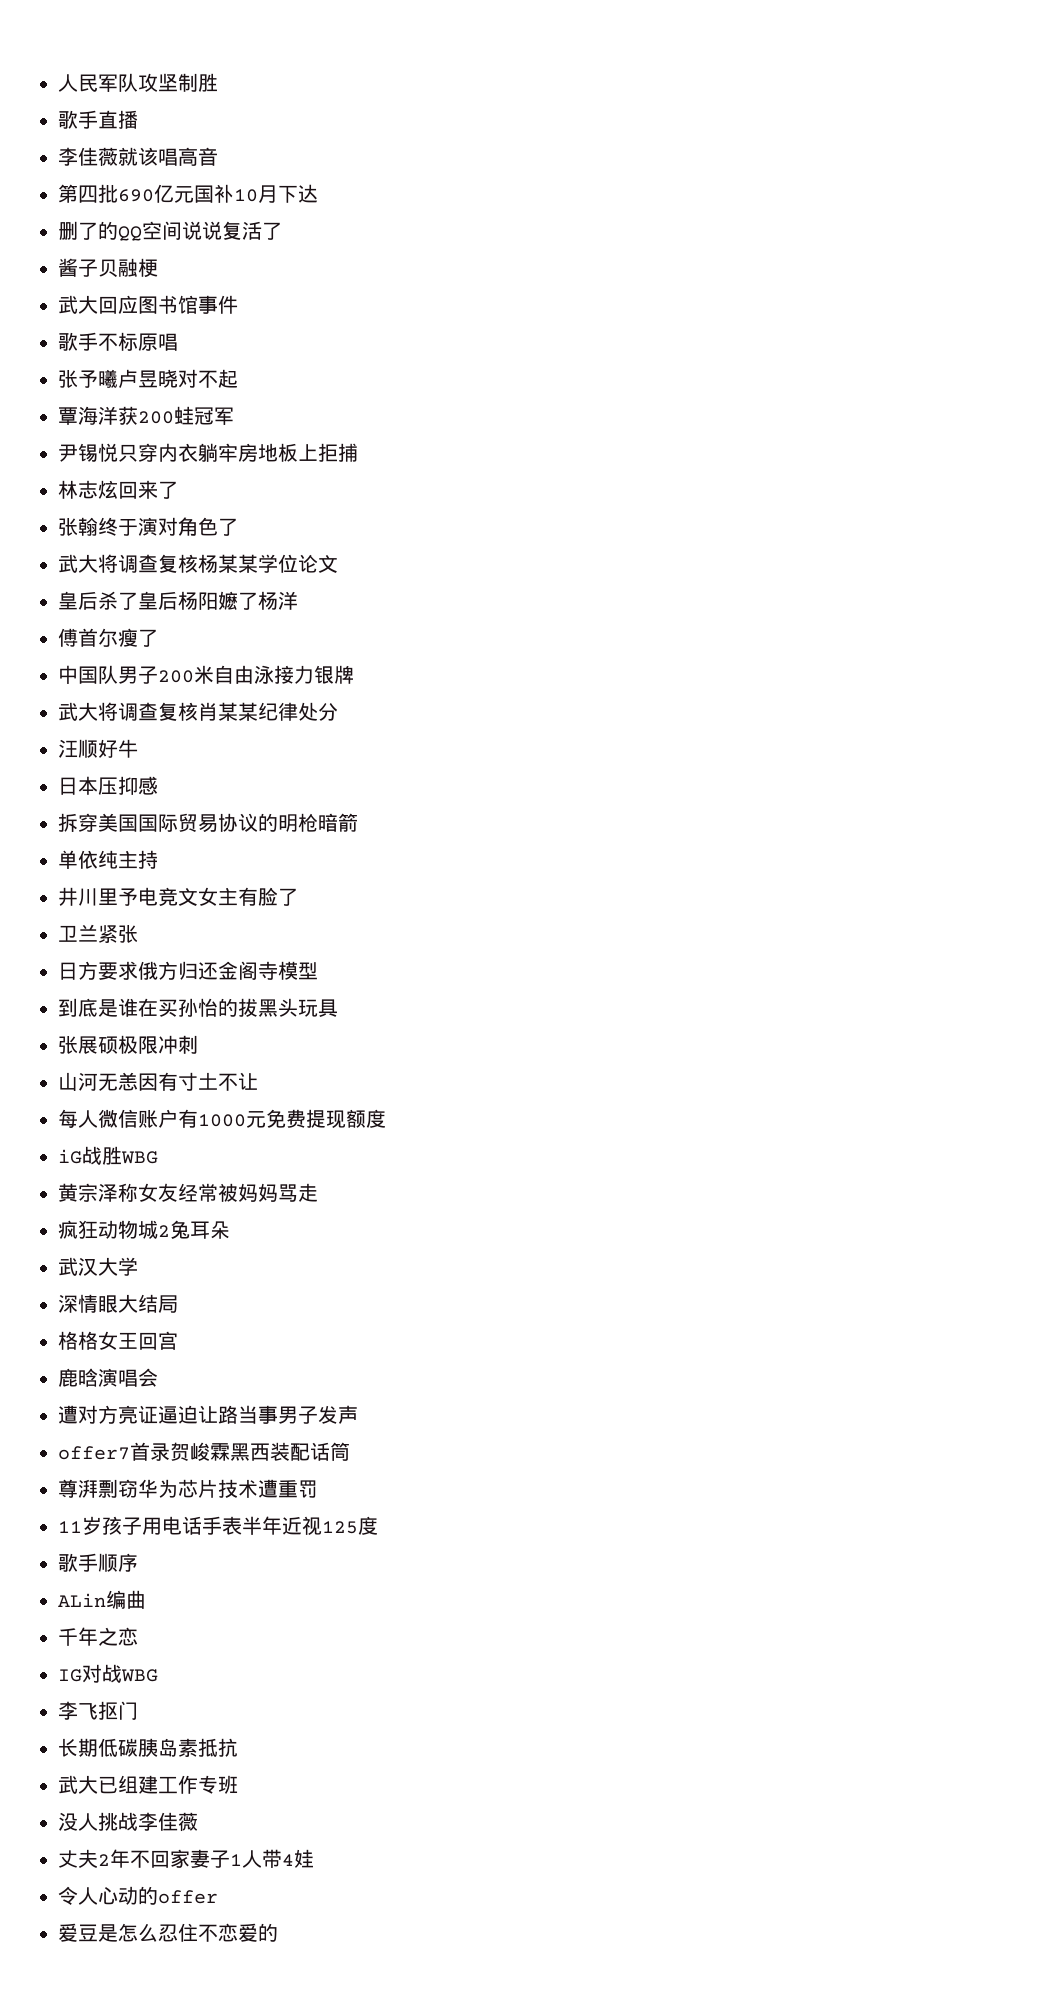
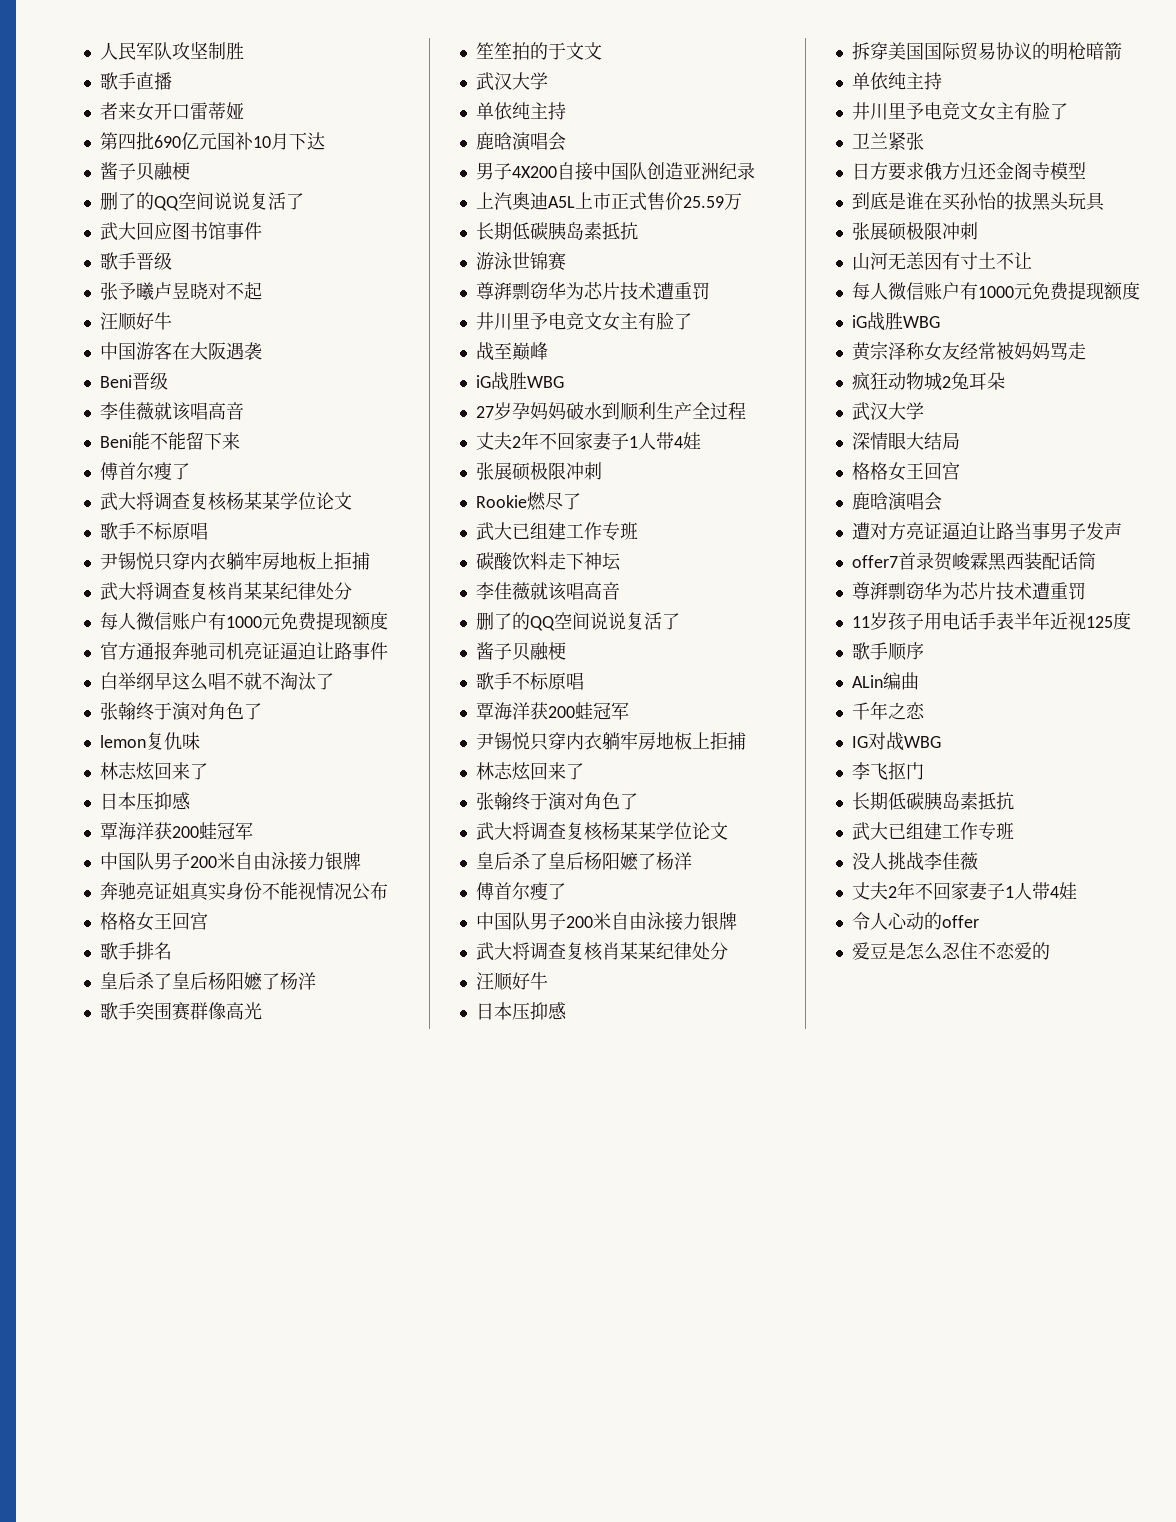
[58,147,218,167] 李佳薇就该唱高音 -> [99,102,244,121] 者来女开口雷蒂娅
(318, 193) none -> [99,162,190,181] [99,192,304,211] [99,222,262,241] [99,252,172,270] [99,282,262,301] [99,312,172,331] [99,342,262,361] [99,372,168,390] [99,402,244,421] [99,432,240,450] [99,462,190,480] [99,491,352,511] [99,522,208,540] [99,551,370,571] [99,582,352,601] [99,612,388,631] [99,641,388,660] [99,672,334,691] [99,702,262,721] [99,732,200,750] [99,762,208,781] [99,792,191,810] [99,822,253,840] [99,852,361,871] [99,882,388,901] [99,912,208,931] [99,942,172,960] [99,971,316,991] [99,1002,262,1021] [475,42,602,60] [475,72,548,91] [475,102,566,120] [475,132,566,151] [475,162,755,181] [475,192,742,211] [475,222,638,240] [475,252,566,271] [475,282,710,300] [475,312,692,331] [475,342,548,361] [475,372,564,391] [475,402,746,421] [475,431,701,451] [475,461,602,481] [475,492,581,511] [475,522,638,541] [475,552,621,571] [475,582,620,601] // 酱子贝融梗 // 删了的QQ空间说说复活了 // 武大回应图书馆事件 // 歌手晋级 // 张予曦卢昱晓对不起 // 汪顺好牛 // 中国游客在大阪遇袭 // Beni晋级 // 李佳薇就该唱高音 // Beni能不能留下来 // 傅首尔瘦了 // 武大将调查复核杨某某学位论文 // 歌手不标原唱 // 尹锡悦只穿内衣躺牢房地板上拒捕 // 武大将调查复核肖某某纪律处分 // 每人微信账户有1000元免费提现额度 // 官方通报奔驰司机亮证逼迫让路事件 // 白举纲早这么唱不就不淘汰了 // 张翰终于演对角色了 // lemon复仇味 // 林志炫回来了 // 日本压抑感 // 覃海洋获200蛙冠军 // 中国队男子200米自由泳接力银牌 // 奔驰亮证姐真实身份不能视情况公布 // 格格女王回宫 // 歌手排名 // 皇后杀了皇后杨阳嬷了杨洋 // 歌手突围赛群像高光 // 笙笙拍的于文文 // 武汉大学 // 单依纯主持 // 鹿晗演唱会 // 男子4X200自接中国队创造亚洲纪录 // 上汽奥迪A5L上市正式售价25.59万 // 长期低碳胰岛素抵抗 // 游泳世锦赛 // 尊湃剽窃华为芯片技术遭重罚 // 井川里予电竞文女主有脸了 // 战至巅峰 // iG战胜WBG // 27岁孕妈妈破水到顺利生产全过程 // 丈夫2年不回家妻子1人带4娃 // 张展硕极限冲刺 // Rookie燃尽了 // 武大已组建工作专班 // 碳酸饮料走下神坛 // 李佳薇就该唱高音
[58,295,238,314] [58,332,178,351] [58,369,238,389] // 武大回应图书馆事件 // 歌手不标原唱 // 张予曦卢昱晓对不起 -> [475,672,584,690] // 歌手不标原唱

